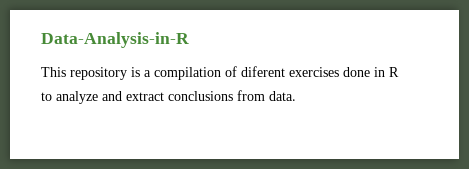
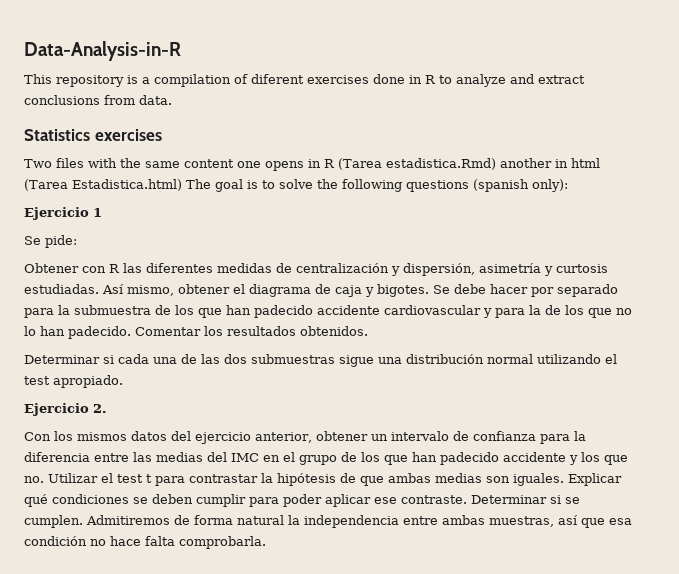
(296, 96) none -> [24,129,162,141] [24,158,600,171] [24,179,568,192] [24,207,102,220] [24,235,77,248] [24,263,608,276] [24,284,618,297] [24,305,632,318] [24,326,368,339] [24,354,617,367] [24,375,123,388] [24,403,107,416] [24,431,586,444] [24,452,628,465] [24,473,622,486] [24,494,580,507] [24,515,632,528] [24,536,266,549] // Statistics exercises // Two files with the same content one opens in R (Tarea estadistica.Rmd) another in html (Tarea Estadistica.html) The goal is to solve the following questions (spanish only): // Ejercicio 1 // Se pide: // Obtener con R las diferentes medidas de centralización y dispersión, asimetría y curtosis estudiadas. Así mismo, obtener el diagrama de caja y bigotes. Se debe hacer por separado para la submuestra de los que han padecido accidente cardiovascular y para la de los que no lo han padecido. Comentar los resultados obtenidos. // Determinar si cada una de las dos submuestras sigue una distribución normal utilizando el test apropiado. // Ejercicio 2. // Con los mismos datos del ejercicio anterior, obtener un intervalo de confianza para la diferencia entre las medias del IMC en el grupo de los que han padecido accidente y los que no. Utilizar el test t para contrastar la hipótesis de que ambas medias son iguales. Explicar qué condiciones se deben cumplir para poder aplicar ese contraste. Determinar si se cumplen. Admitiremos de forma natural la independencia entre ambas muestras, así que esa condición no hace falta comprobarla.

